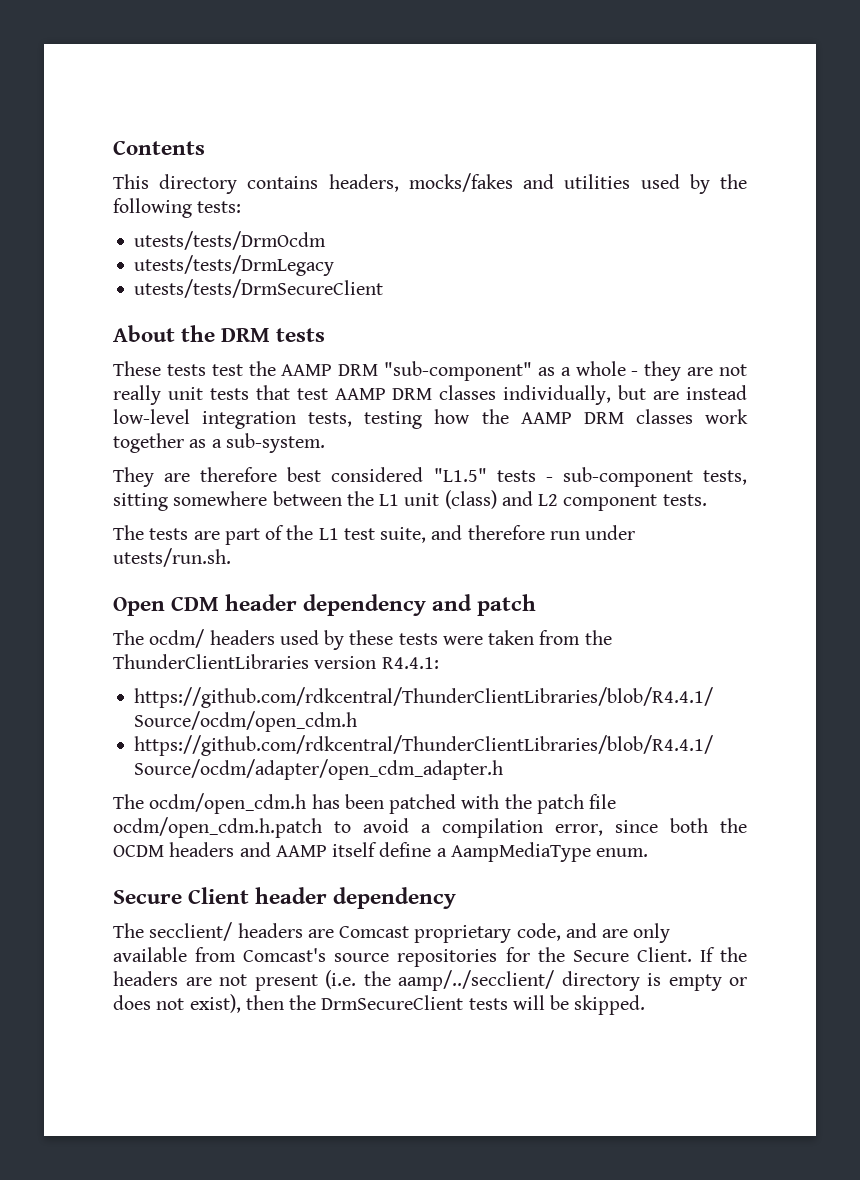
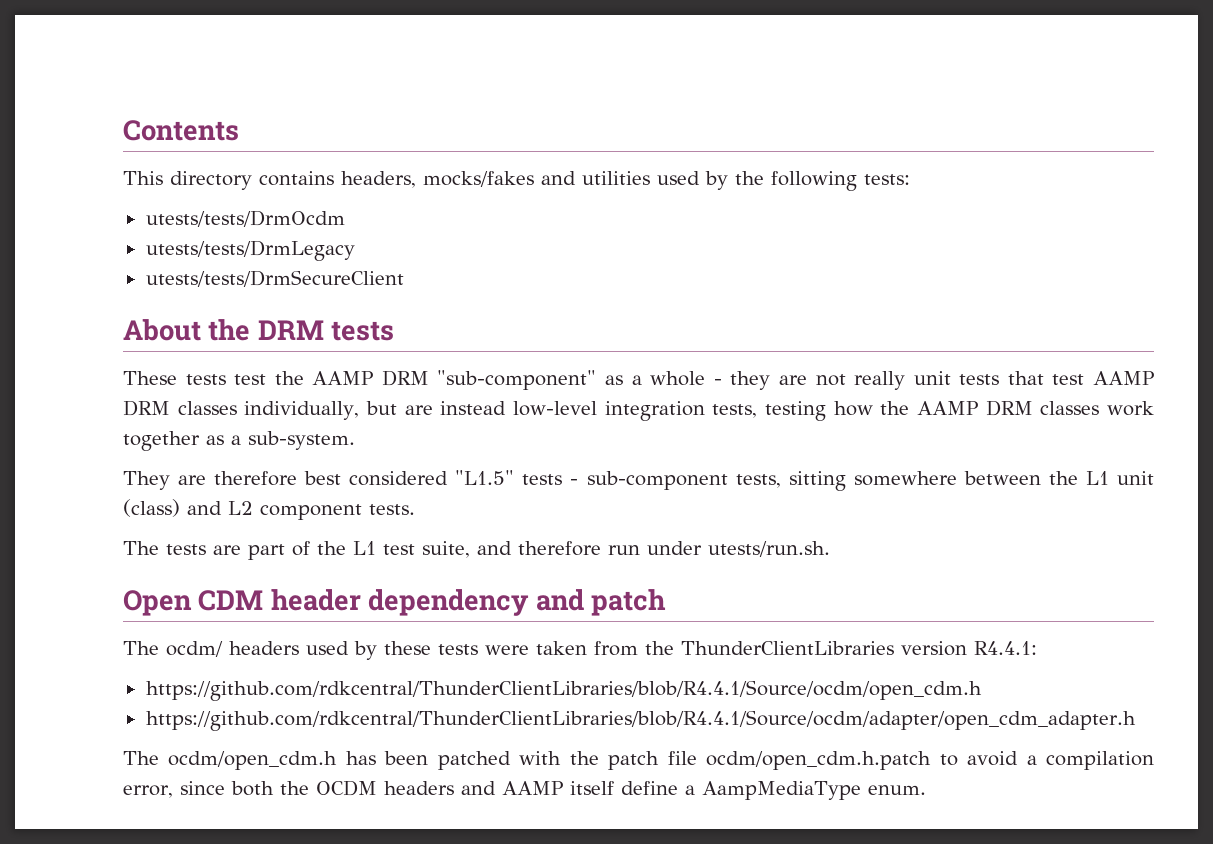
[113,887,457,909] [113,922,671,943] [113,947,748,967] [113,970,747,991] [113,994,646,1015] // Secure Client header dependency // The secclient/ headers are Comcast proprietary code, and are only available from Comcast's source repositories for the Secure Client. If the headers are not present (i.e. the aamp/../secclient/ directory is empty or does not exist), then the DrmSecureClient tests will be skipped. -> (926, 790) none

